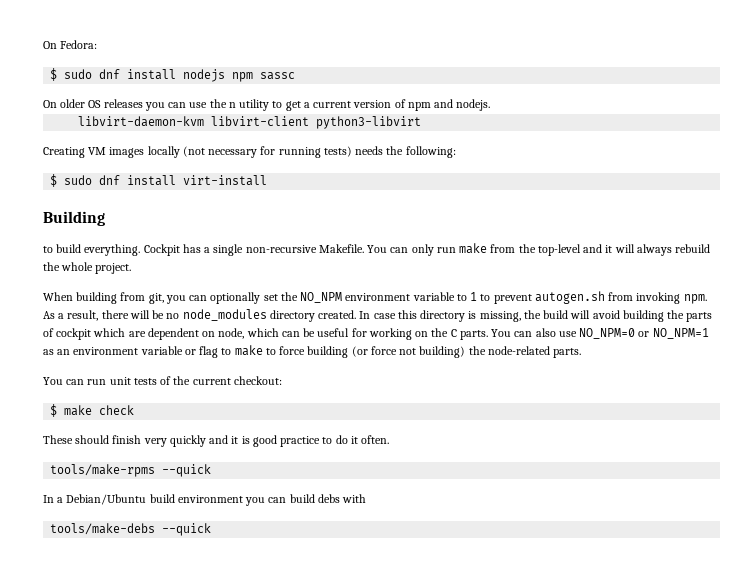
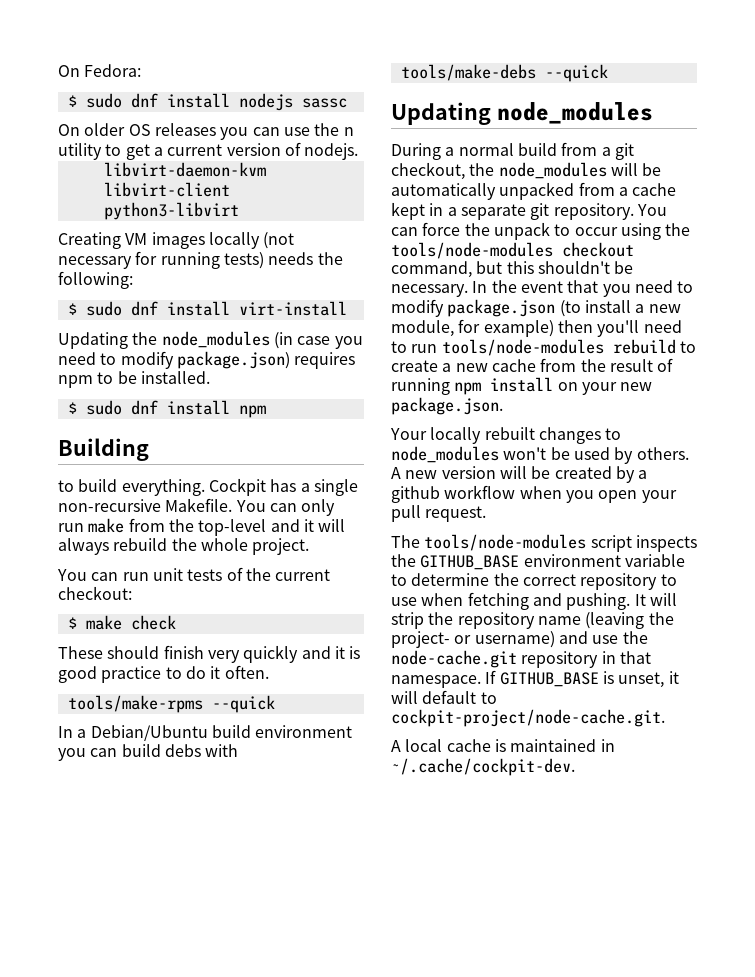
[232,72,254,82] npm -> (293, 102) none
[407,99,454,111] npm and -> (301, 149) none
(268, 180) none -> [58,331,363,349] [58,351,356,369] [58,371,210,388] [67,400,266,418] // Updating the node_modules (in case you need to modify package.json) requires npm to be installed. // $ sudo dnf install npm
[43,291,707,304] [43,309,713,322] [43,328,709,340] [43,345,582,358] // When building from git, you can optionally set the NO_NPM environment variable to 1 to prevent autogen.sh from invoking npm. As a result, there will be no node_modules directory created. In case this directory is missing, the build will avoid building the parts of cockpit which are dependent on node, which can be useful for working on the C parts. You can also use NO_NPM=0 or NO_NPM=1 as an environment variable or flag to make to force building (or force not building) the node-related parts. -> (310, 546) none
(212, 529) none -> [391,102,653,125] [391,142,634,160] [391,162,662,180] [391,182,677,200] [391,202,667,220] [391,222,691,240] [391,242,634,259] [391,261,634,278] [391,280,694,297] [391,299,681,317] [391,319,682,337] [391,339,696,356] [391,358,674,372] [391,377,653,395] [391,397,503,415] [390,427,622,444] [391,446,689,464] [391,466,648,483] [391,485,677,503] [391,505,487,522] [391,534,697,552] [391,554,685,570] [391,573,677,590] [391,592,677,610] [391,612,674,629] [391,631,648,648] [391,650,651,668] [391,670,679,688] [391,690,497,704] [391,709,665,727] [391,739,615,752] [391,758,575,776] // Updating node_modules // During a normal build from a git checkout, the node_modules will be automatically unpacked from a cache kept in a separate git repository. You can force the unpack to occur using the tools/node-modules checkout command, but this shouldn't be necessary. In the event that you need to modify package.json (to install a new module, for example) then you'll need to run tools/node-modules rebuild to create a new cache from the result of running npm install on your new package.json. // Your locally rebuilt changes to node_modules won't be used by others. A new version will be created by a github workflow when you open your pull request. // The tools/node-modules script inspects the GITHUB_BASE environment variable to determine the correct repository to use when fetching and pushing. It will strip the repository name (leaving the project- or username) and use the node-cache.git repository in that namespace. If GITHUB_BASE is unset, it will default to cockpit-project/node-cache.git. // A local cache is maintained in ~/.cache/cockpit-dev.

